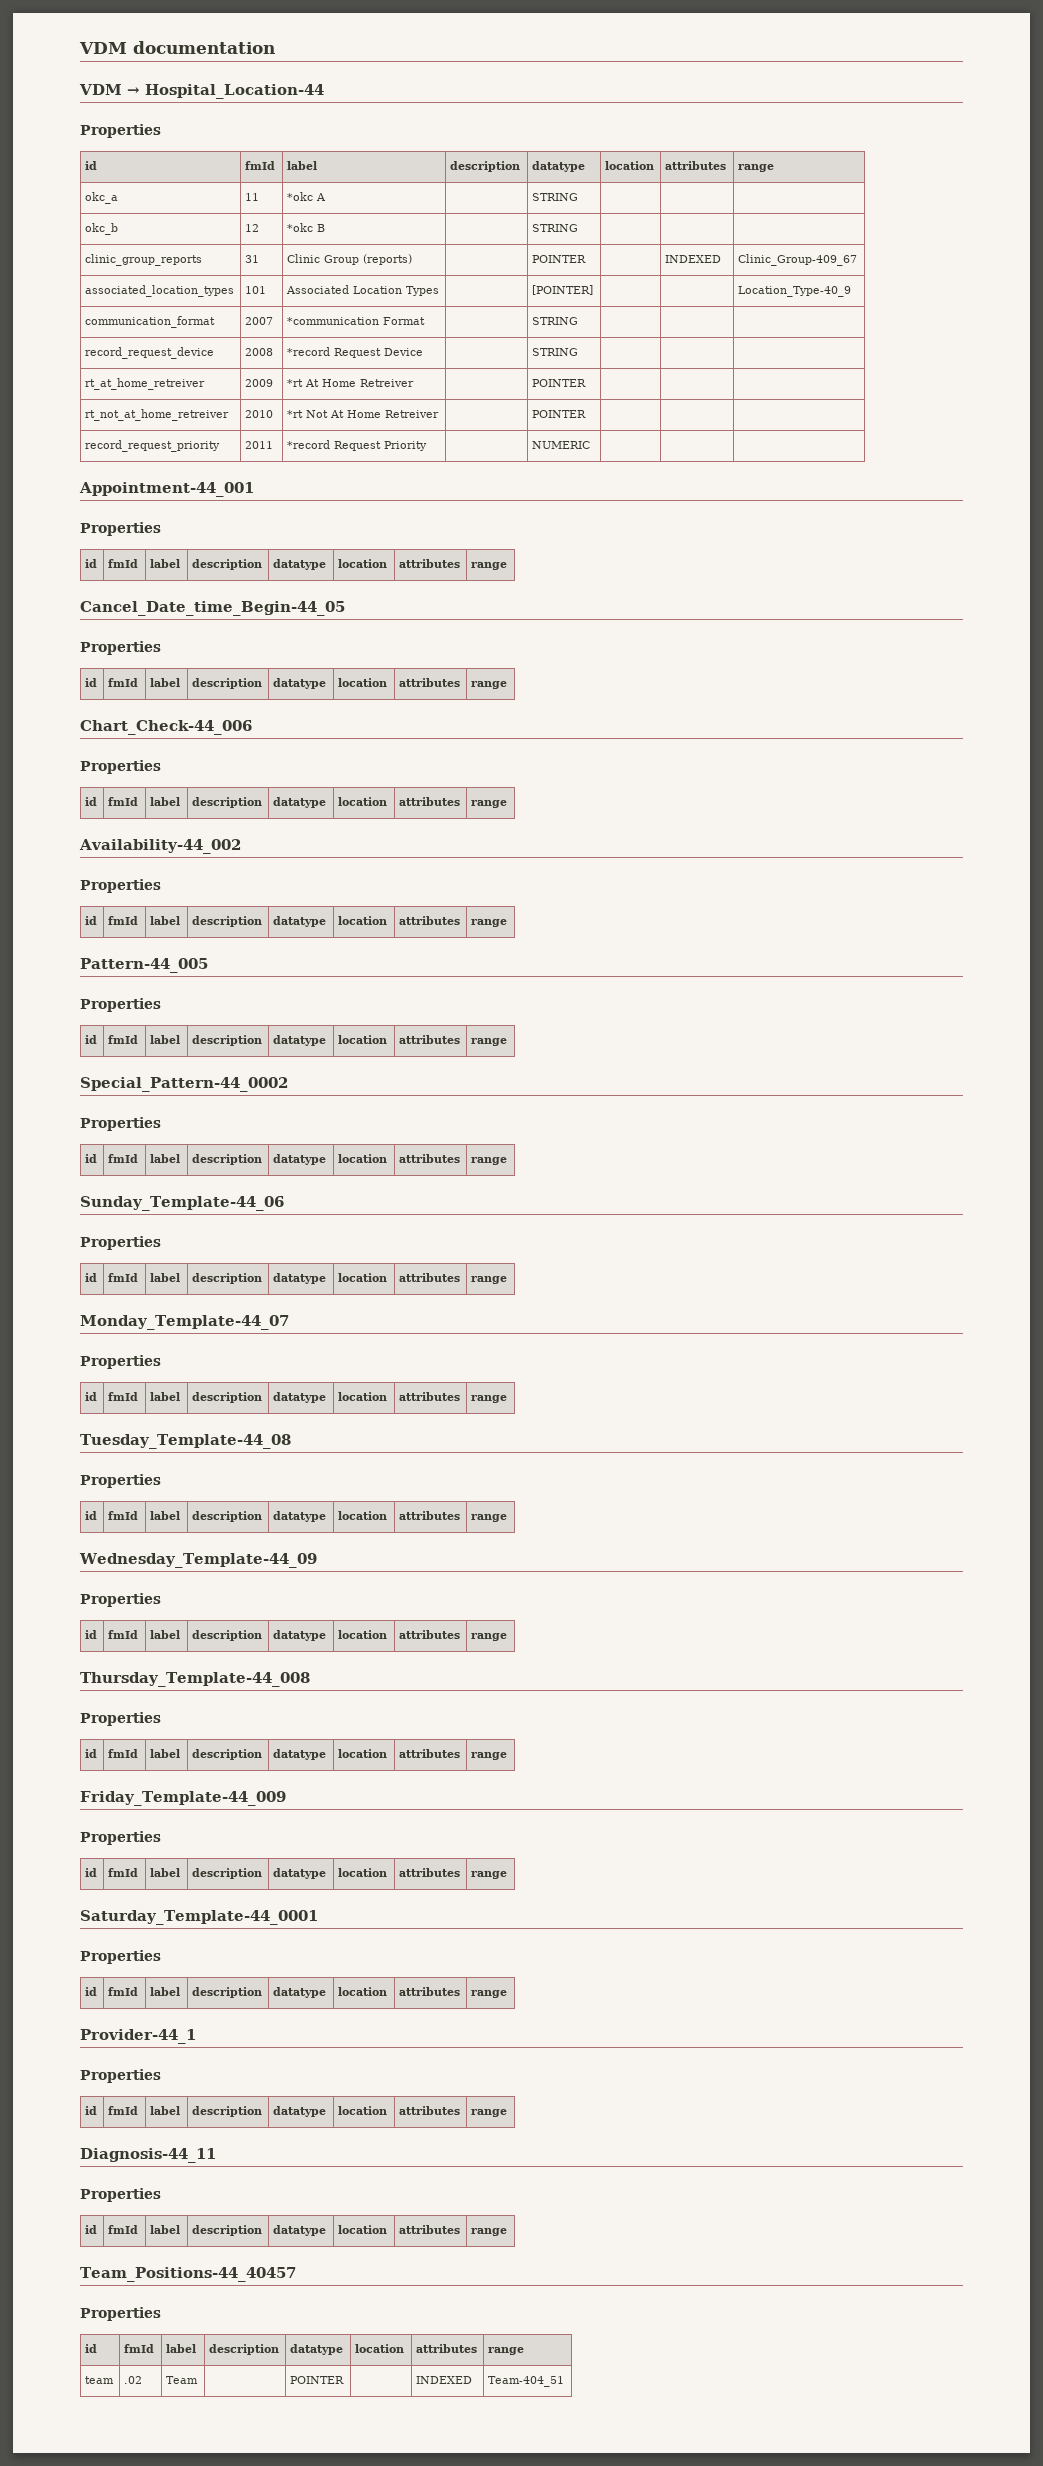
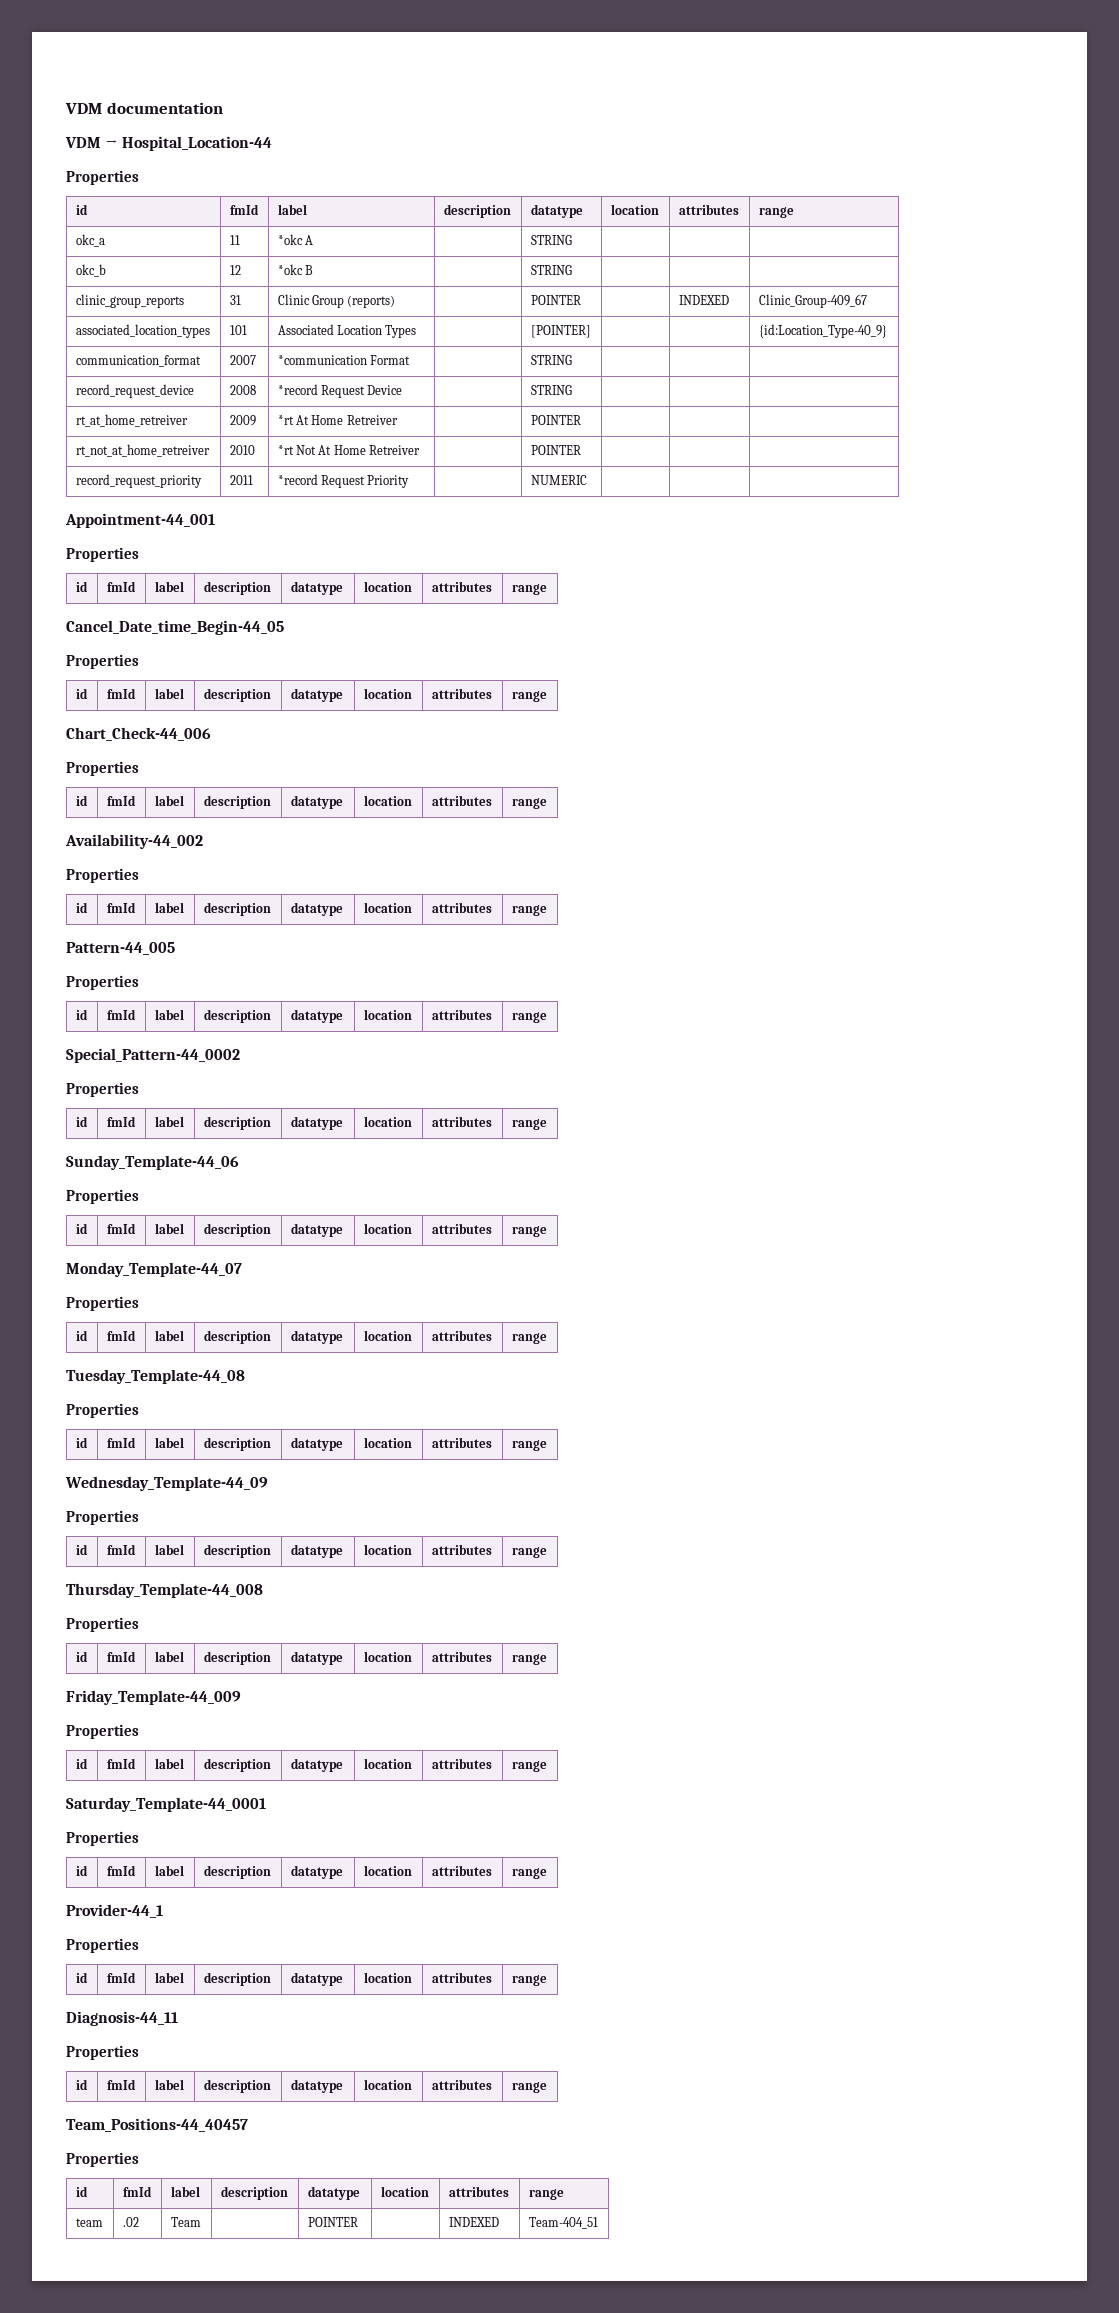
[738,286,852,297] Location_Type-40_9 -> [758,324,887,338] {id:Location_Type-40_9}

